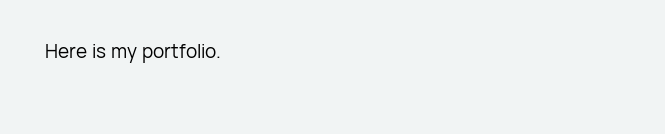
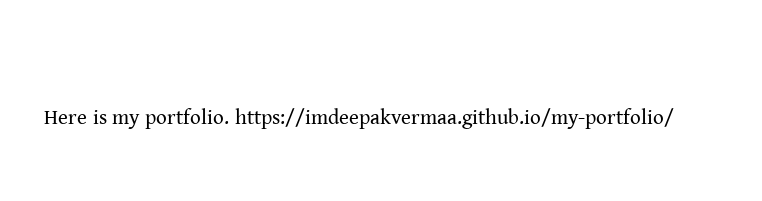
(222, 53) none -> [234,108,674,129] https://imdeepakvermaa.github.io/my-portfolio/

